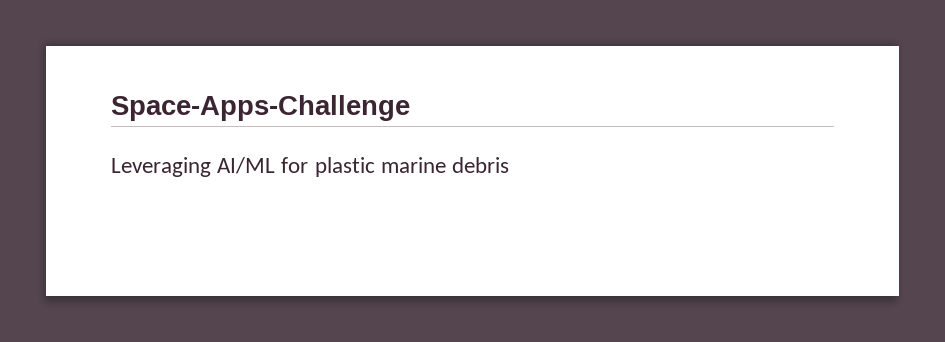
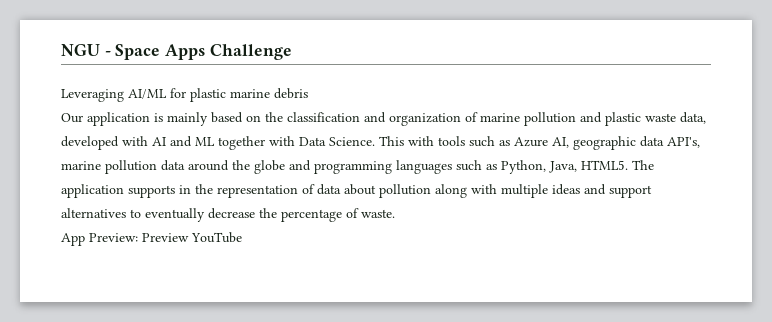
[111,95,410,121] Space-Apps-Challenge -> [61,44,292,60] NGU - Space Apps Challenge
(510, 165) none -> [61,112,706,126] [61,136,700,150] [61,160,654,174] [61,184,652,198] [61,208,395,222] [61,232,242,246] // Our application is mainly based on the classification and organization of marine pollution and plastic waste data, developed with AI and ML together with Data Science. This with tools such as Azure AI, geographic data API's, marine pollution data around the globe and programming languages such as Python, Java, HTML5. The application supports in the representation of data about pollution along with multiple ideas and support alternatives to eventually decrease the percentage of waste. // App Preview: Preview YouTube

